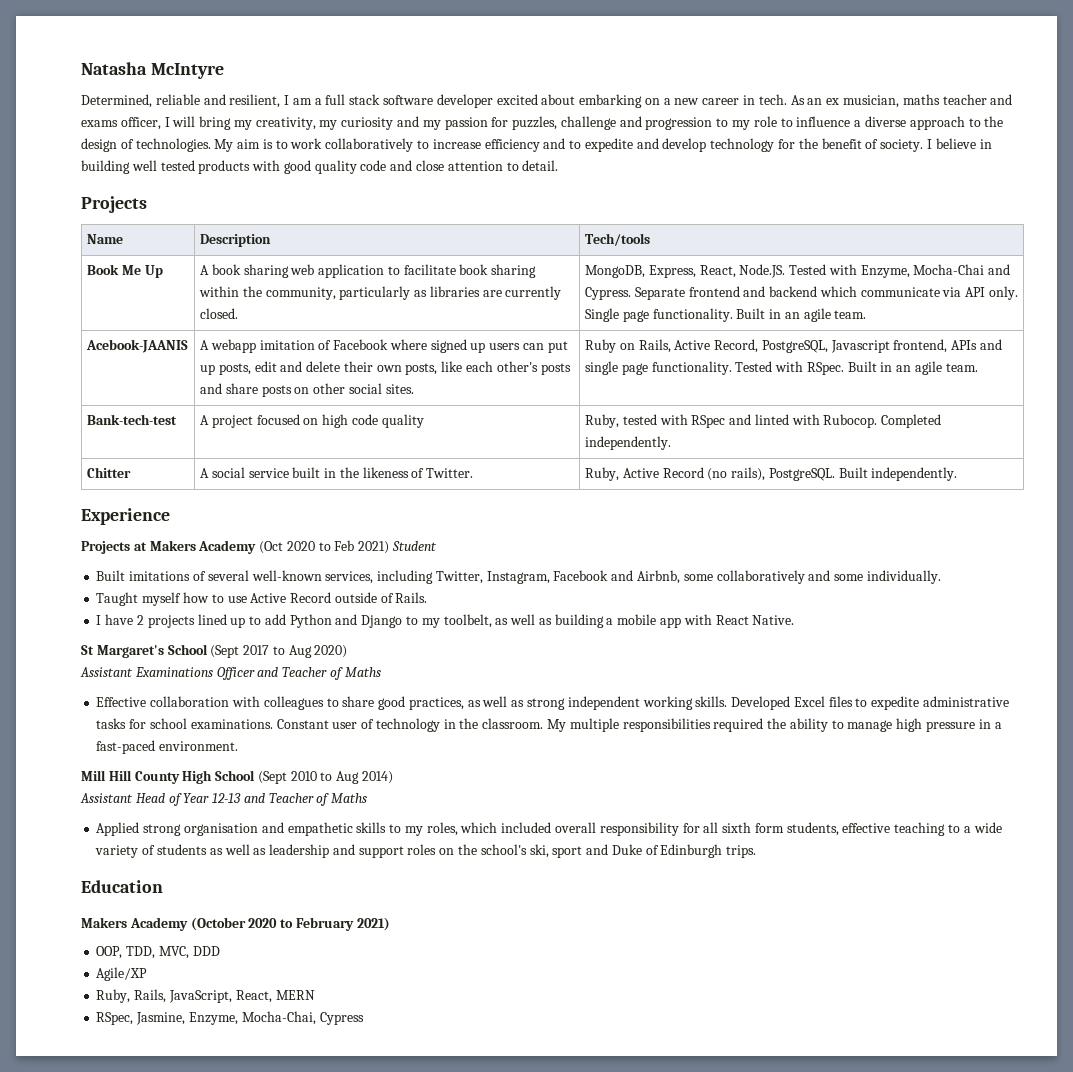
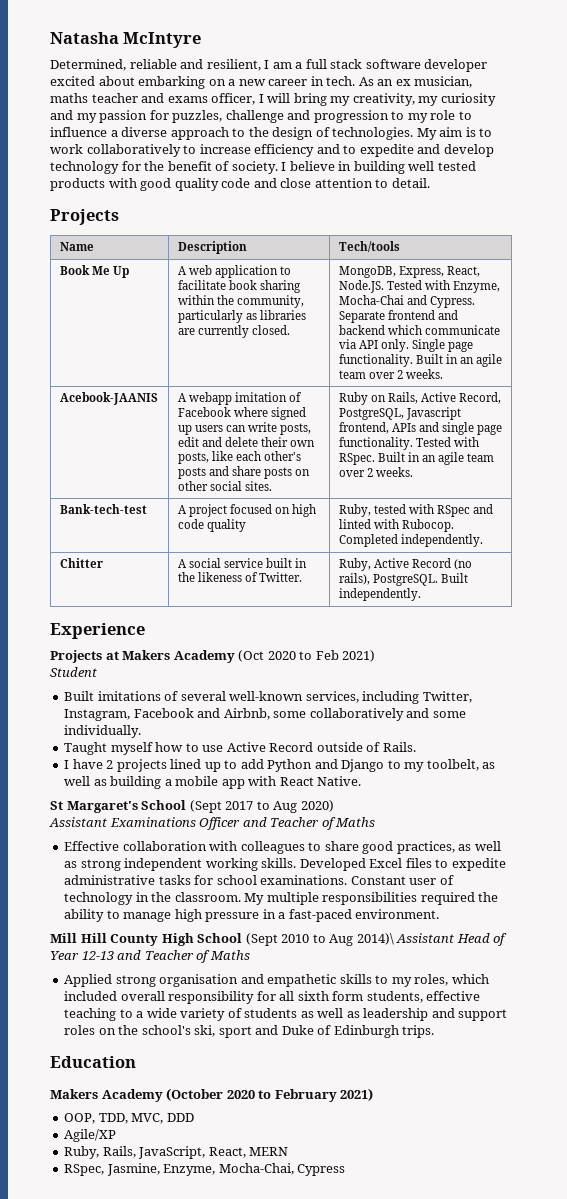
[211,264,289,278] book sharing -> (187, 270) none
[834,310,867,319] team. -> [338,369,444,379] team over 2 weeks.
[547,341,568,353] [199,364,215,375] put up -> [248,422,278,432] write
[945,363,978,372] team. -> [467,453,495,462] [338,467,413,477] team over 2 weeks.
(390, 547) none -> (376, 656) //
[362,771,394,784] 2014) // -> [356,933,394,945] 2014)\

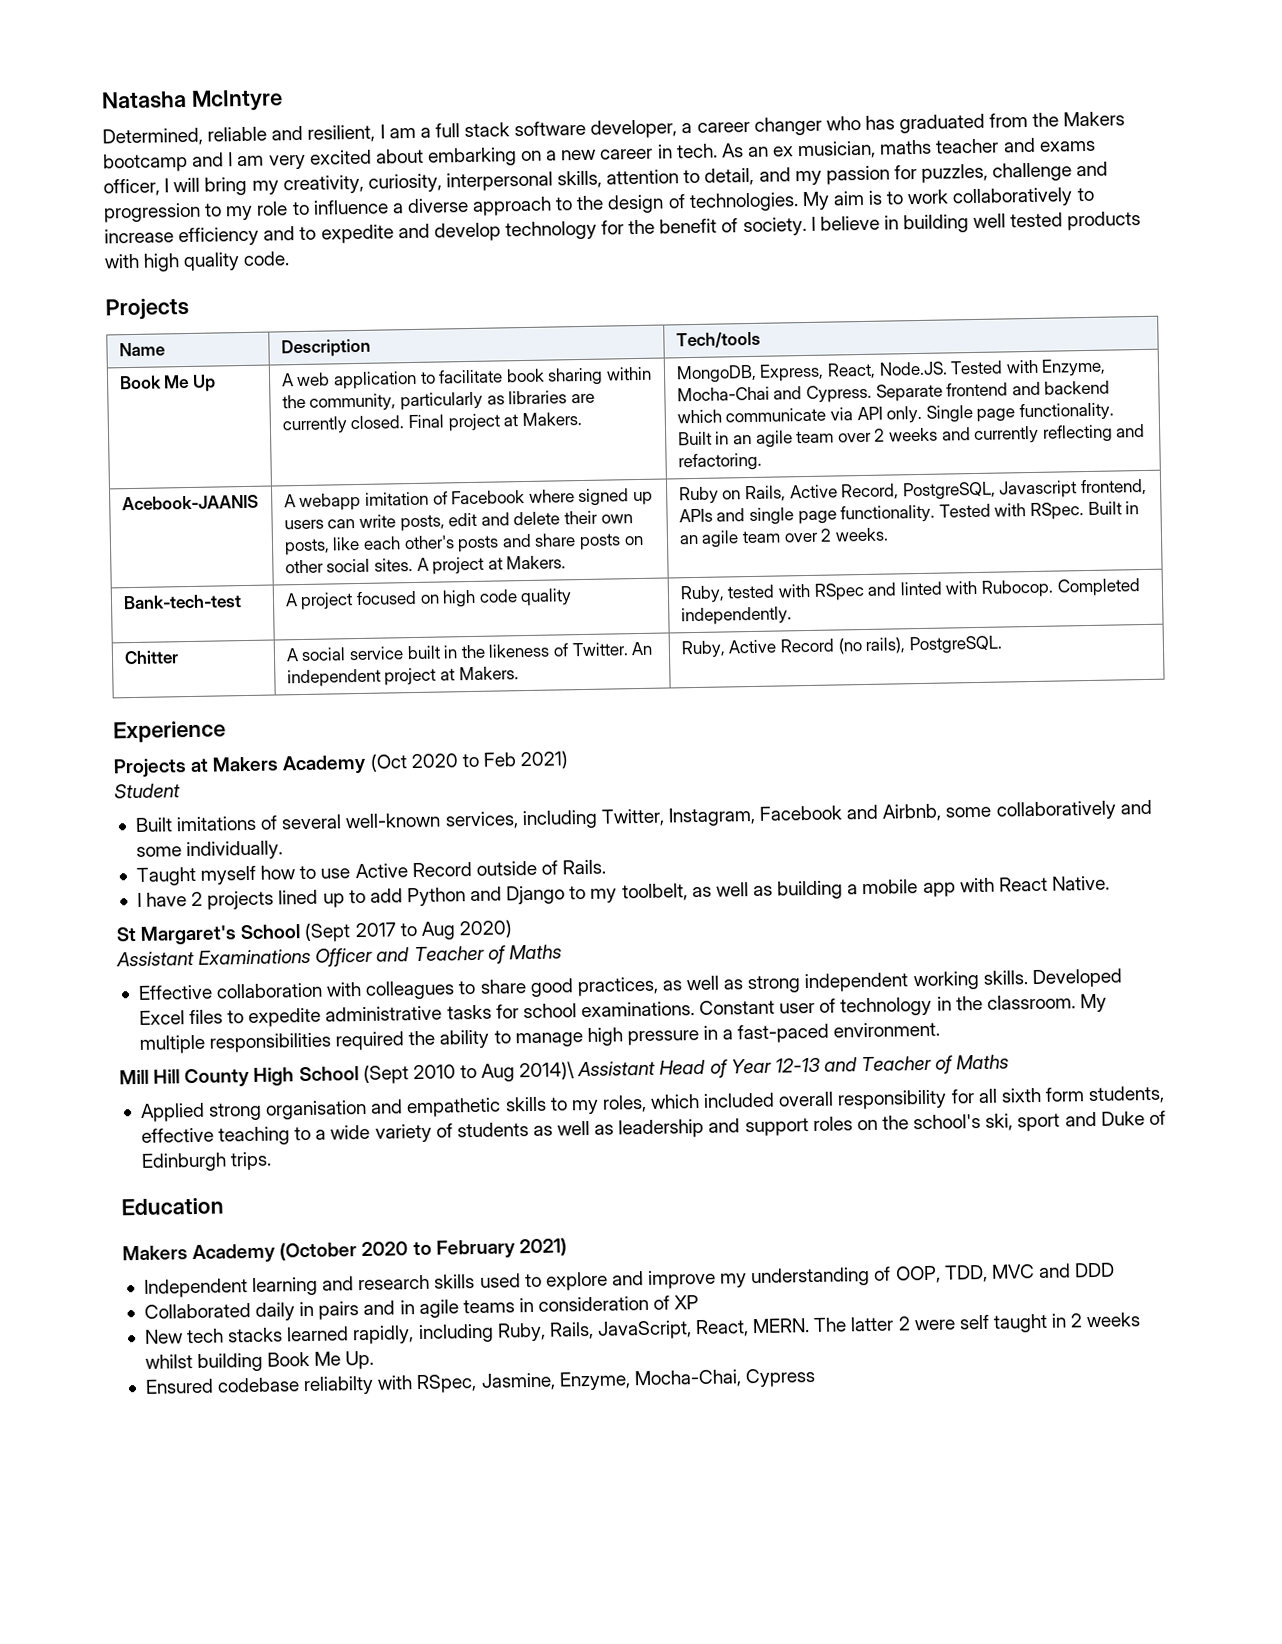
[424,59,488,72] developer -> [590,111,1126,139] [103,152,306,173] developer, a career changer who has graduated from the Makers bootcamp and I am very
[418,93,496,106] my curiosity -> [367,167,755,193] curiosity, interpersonal skills, attention to detail,
[140,178,430,191] good quality code and close attention to detail. -> [143,251,291,272] high quality code.
(290, 330) none -> [408,411,582,432] Final project at Makers.
[406,369,444,379] weeks. -> [888,423,1146,445] [677,452,762,472] weeks and currently reflecting and refactoring.
(272, 486) none -> [416,555,567,575] A project at Makers.
(303, 577) none -> [631,641,654,656] [286,666,519,688] An independent project at Makers.
[440,573,468,583] [338,588,421,601] Built independently. -> (1003, 645) none
[64,1113,194,1124] [64,1129,117,1142] [64,1146,289,1159] OOP, TDD, MVC, DDD // Agile/XP // Ruby, Rails, JavaScript, React, MERN // -> [143,1262,1116,1298] [143,1295,700,1321] [143,1312,1142,1345] [144,1350,375,1372] [144,1375,414,1396] Independent learning and research skills used to explore and improve my understanding of OOP, TDD, MVC and DDD // Collaborated daily in pairs and in agile teams in consideration of XP // New tech stacks learned rapidly, including Ruby, Rails, JavaScript, React, MERN. The latter 2 were self taught in 2 weeks whilst building Book Me Up. // Ensured codebase reliabilty with

